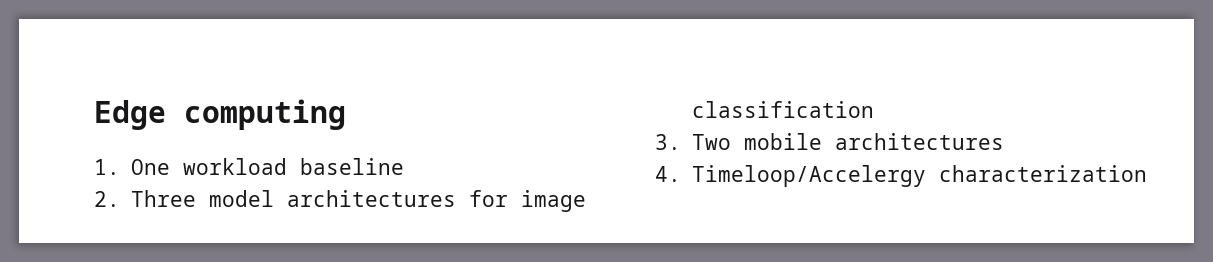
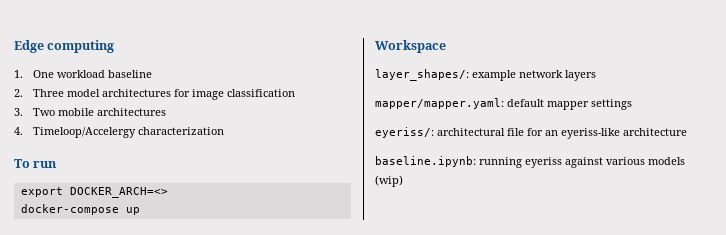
(1147, 173) none -> [14,159,58,168] [20,187,168,198] [20,204,140,215] [375,40,446,53] [375,69,596,81] [375,98,632,110] [375,127,687,139] [375,156,685,168] [375,175,403,187] // To run // export DOCKER_ARCH=<> // docker-compose up // Workspace // layer_shapes/: example network layers // mapper/mapper.yaml: default mapper settings // eyeriss/: architectural file for an eyeriss-like architecture // baseline.ipynb: running eyeriss against various models (wip)

